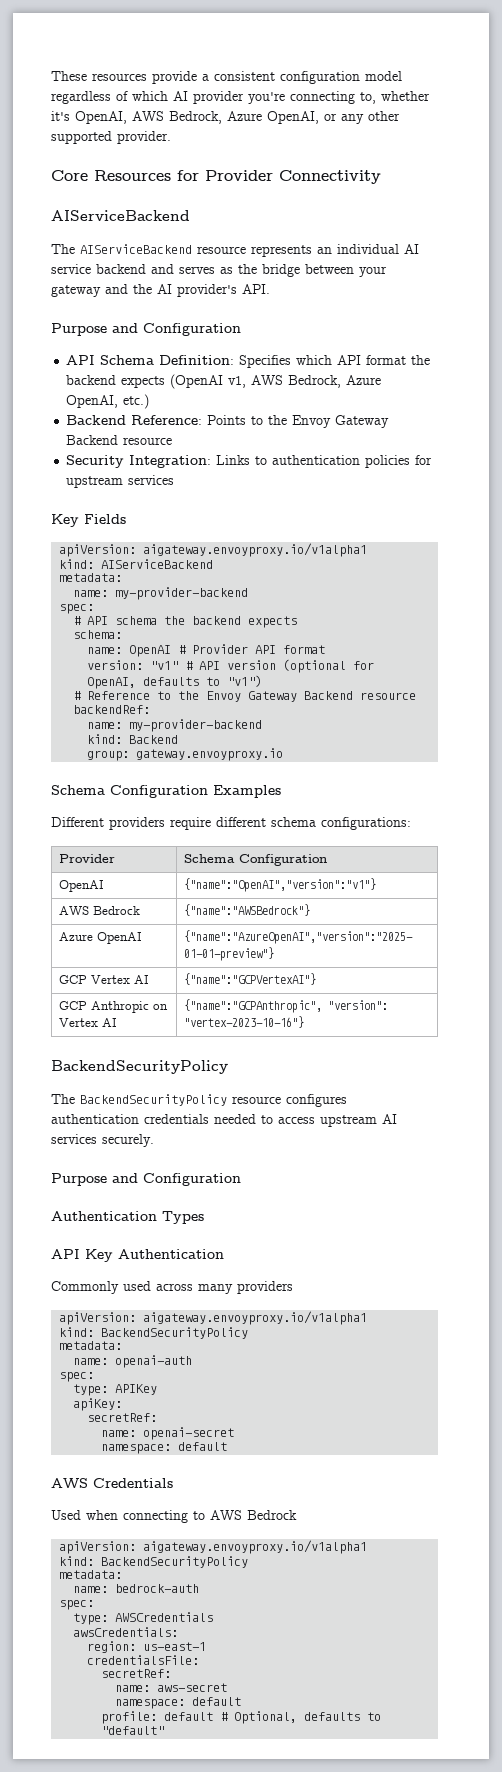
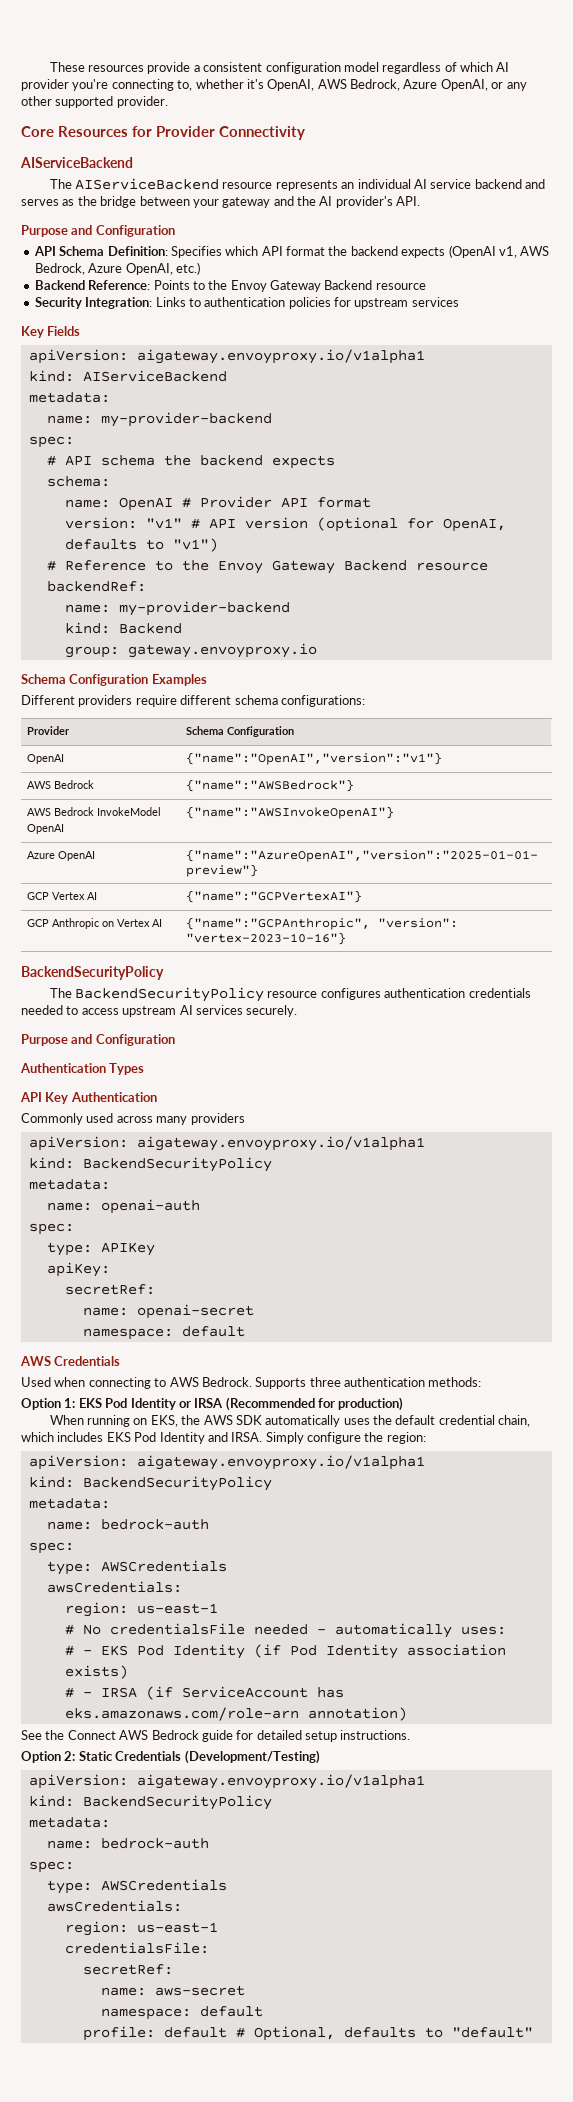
(311, 910) none -> [27,807,162,816] [27,824,65,834] [186,806,395,819] // AWS Bedrock InvokeModel OpenAI | {"name":"AWSInvokeOpenAI"}
[247,1510,297,1520] Bedrock -> [201,1377,482,1389] [21,1397,404,1411] [49,1415,531,1427] [21,1432,426,1444] [28,1455,425,1470] [28,1476,272,1491] [28,1498,110,1509] [46,1519,209,1530] [28,1542,74,1554] [46,1560,227,1575] [46,1581,182,1593] [64,1602,218,1617] [64,1623,506,1638] [64,1644,506,1659] [64,1665,128,1679] [64,1686,344,1700] [64,1707,407,1721] [21,1730,411,1742] [21,1750,320,1764] Bedrock. Supports three authentication methods: // Option 1: EKS Pod Identity or IRSA (Recommended for production) // When running on EKS, the AWS SDK automatically uses the default credential chain, which includes EKS Pod Identity and IRSA. Simply configure the region: // apiVersion: aigateway.envoyproxy.io/v1alpha1 // kind: BackendSecurityPolicy // metadata: // name: bedrock-auth // spec: // type: AWSCredentials // awsCredentials: // region: us-east-1 // # No credentialsFile needed - automatically uses: // # - EKS Pod Identity (if Pod Identity association exists) // # - IRSA (if ServiceAccount has eks.amazonaws.com/role-arn annotation) // See the Connect AWS Bedrock guide for detailed setup instructions. // Option 2: Static Credentials (Development/Testing)

